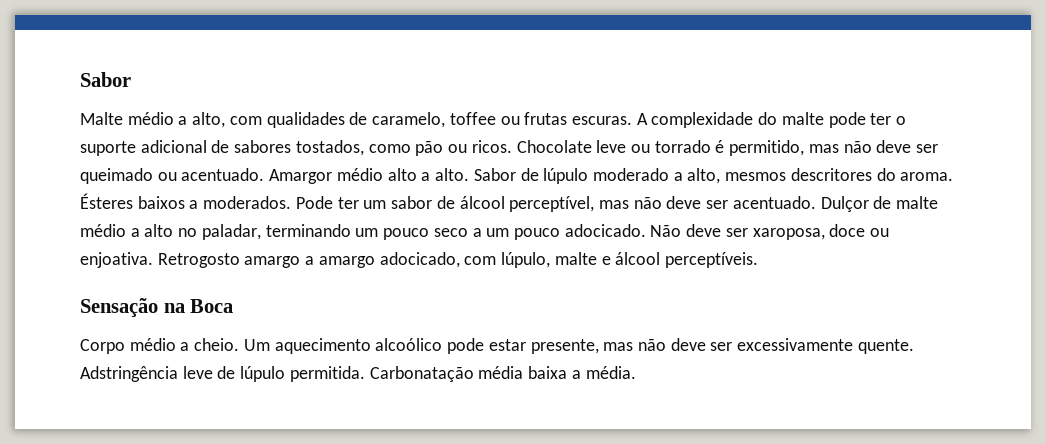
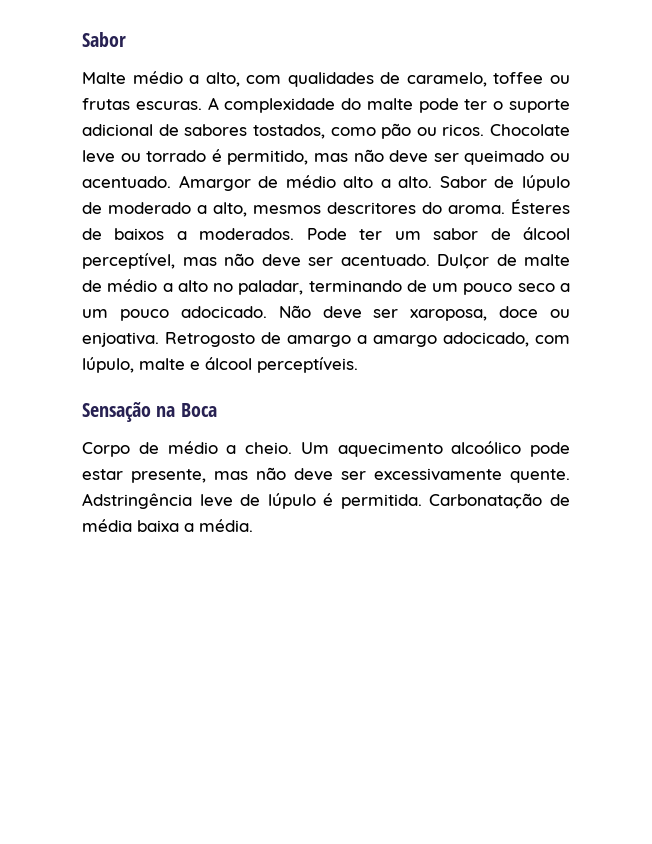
(333, 176) none -> [258,176,279,188] de
(589, 176) none -> [82,202,102,214] de
(133, 201) none -> [82,228,102,240] de
(939, 202) none -> [82,280,102,292] de
(351, 230) none -> [406,280,427,292] de
(240, 260) none -> [261,332,281,344] de
(125, 346) none -> [138,442,159,454] de
(286, 374) none -> [323,493,334,506] é
(474, 374) none -> [550,494,570,506] de

